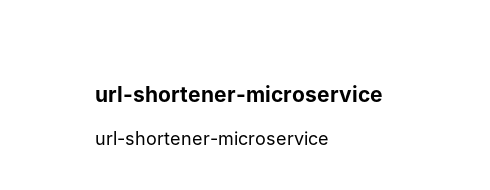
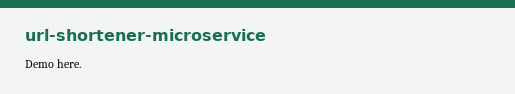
[95,131,329,145] url-shortener-microservice -> [25,59,82,68] Demo here.

